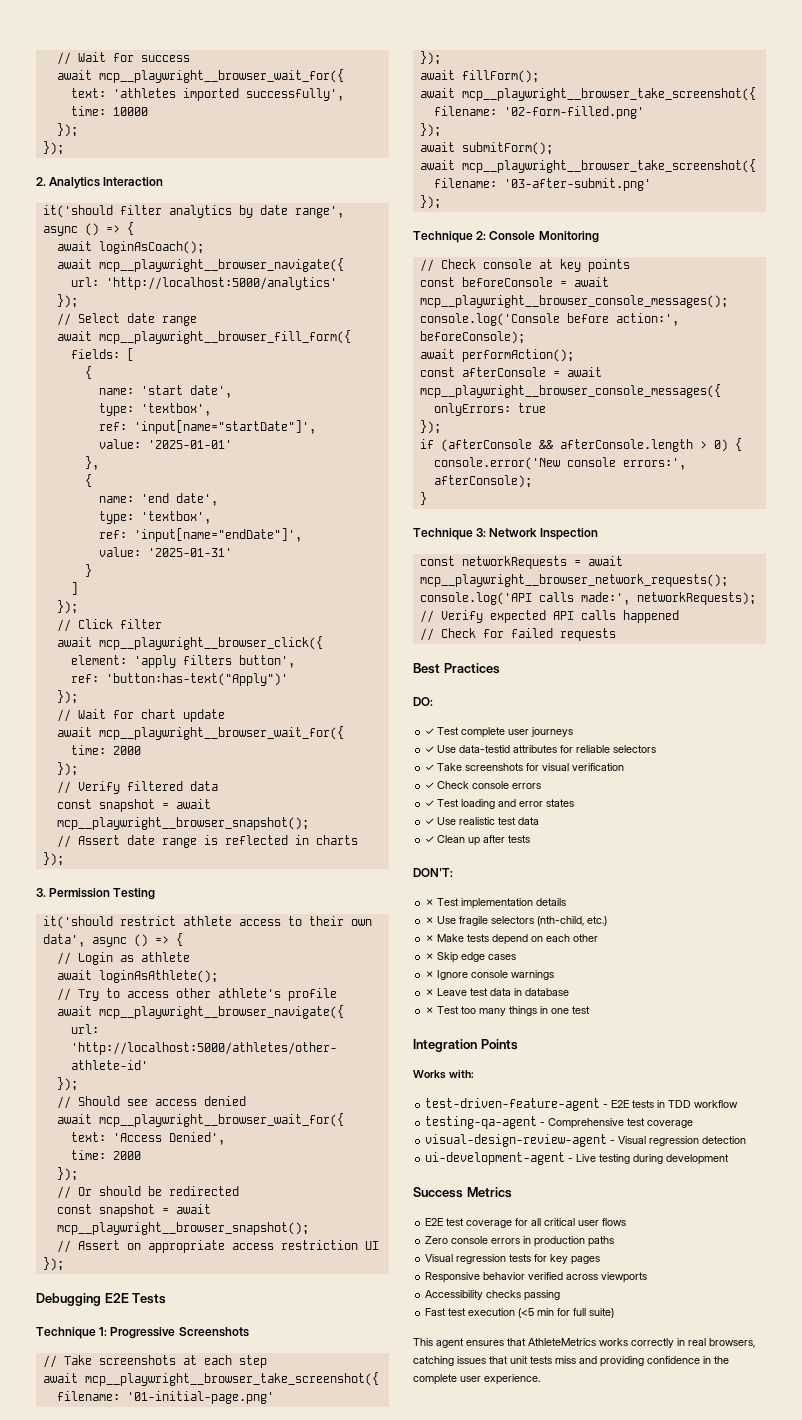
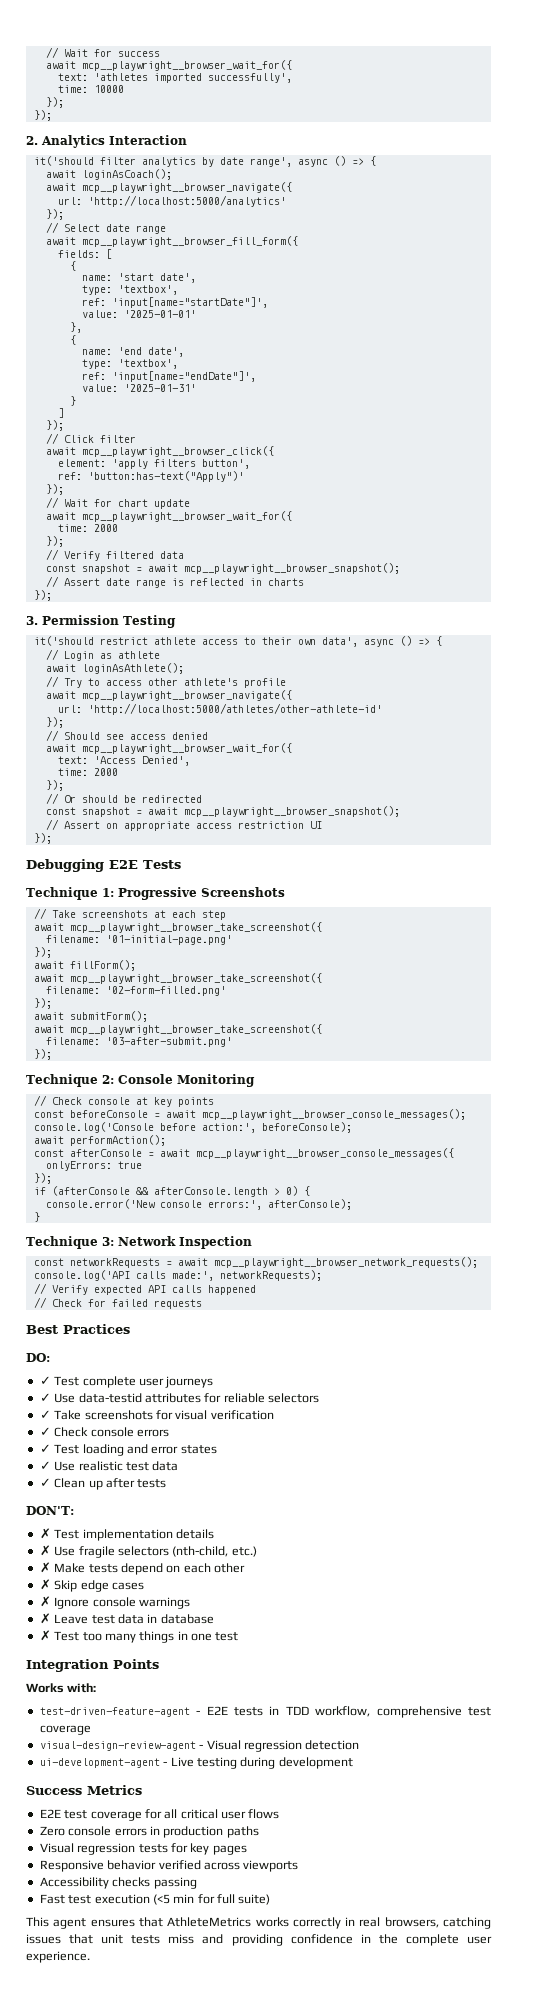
[694,1100,739,1108] [425,1116,625,1129] workflow // testing-qa-agent - Comprehensive -> [315,1706,462,1718] workflow, comprehensive

